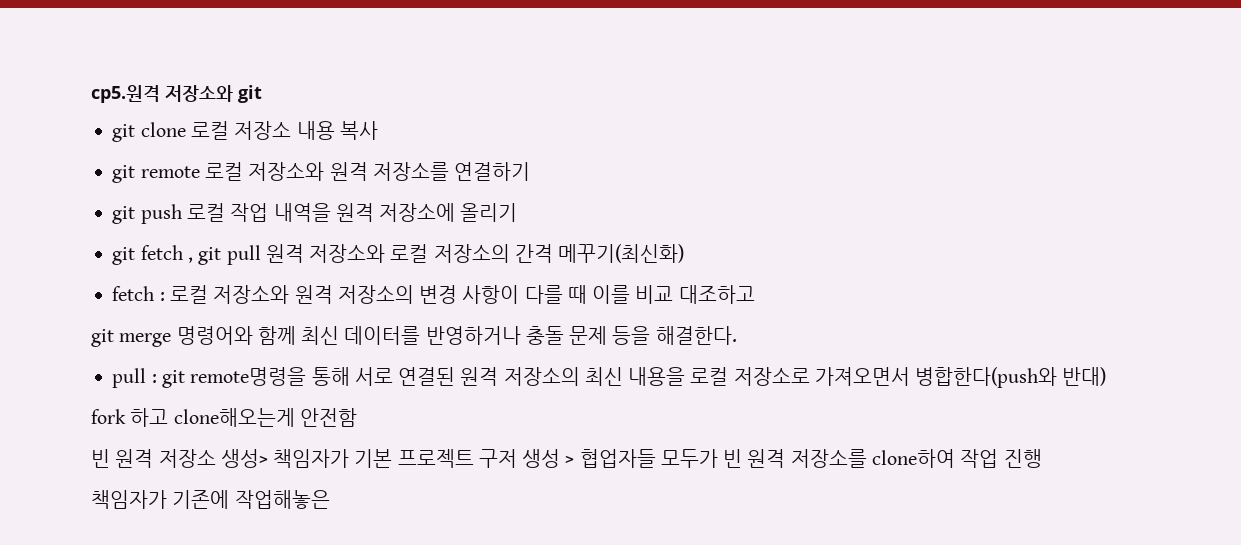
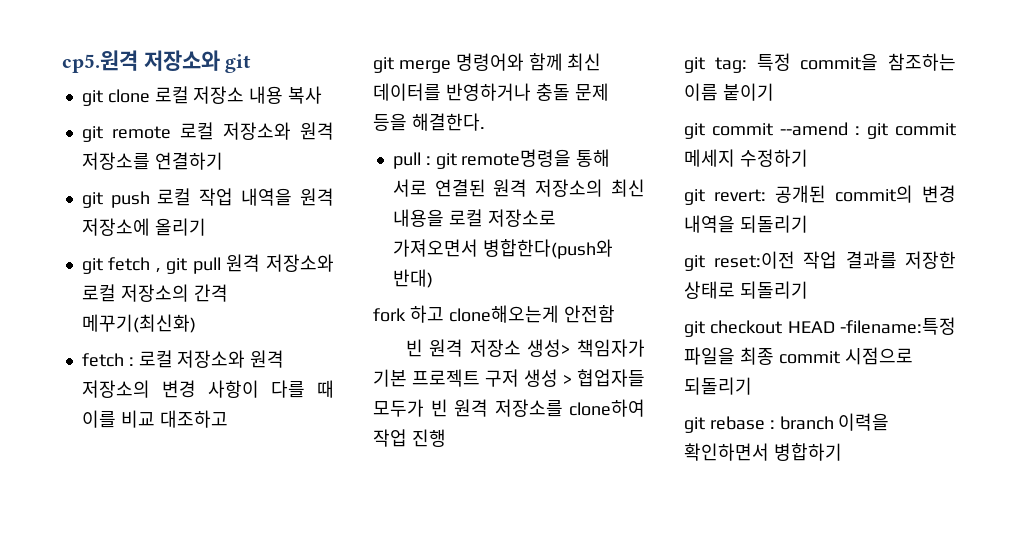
[91,490,330,509] 책임자가 기존에 작업해놓은 -> [684,53,956,73] [684,83,774,101] [684,122,956,139] [684,149,808,167] [684,185,956,205] [684,215,808,233] [684,251,956,271] [684,281,808,299] [684,317,956,337] [684,347,913,365] [684,377,752,395] [684,413,890,433] [684,443,842,461] git tag: 특정 commit을 참조하는 이름 붙이기 // git commit --amend : git commit 메세지 수정하기 // git revert: 공개된 commit의 변경 내역을 되돌리기 // git reset:이전 작업 결과를 저장한 상태로 되돌리기 // git checkout HEAD -filename:특정 파일을 최종 commit 시점으로 되돌리기 // git rebase : branch 이력을 확인하면서 병합하기

